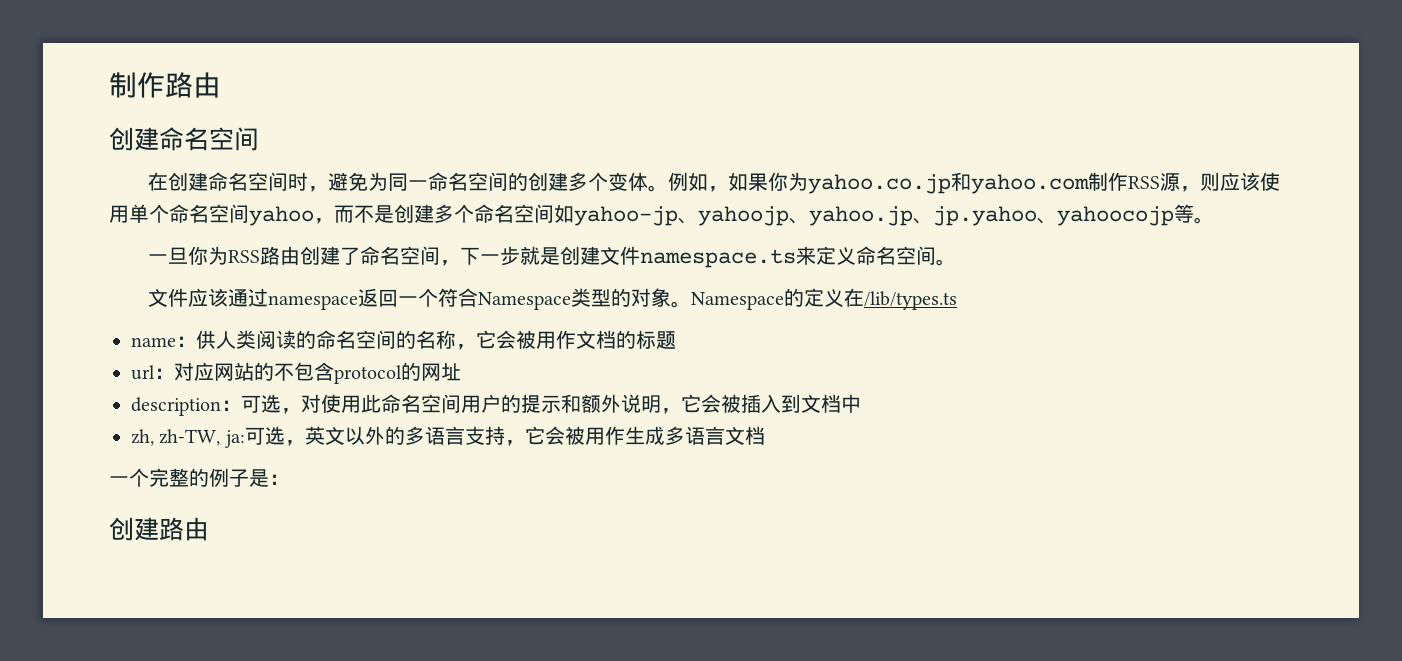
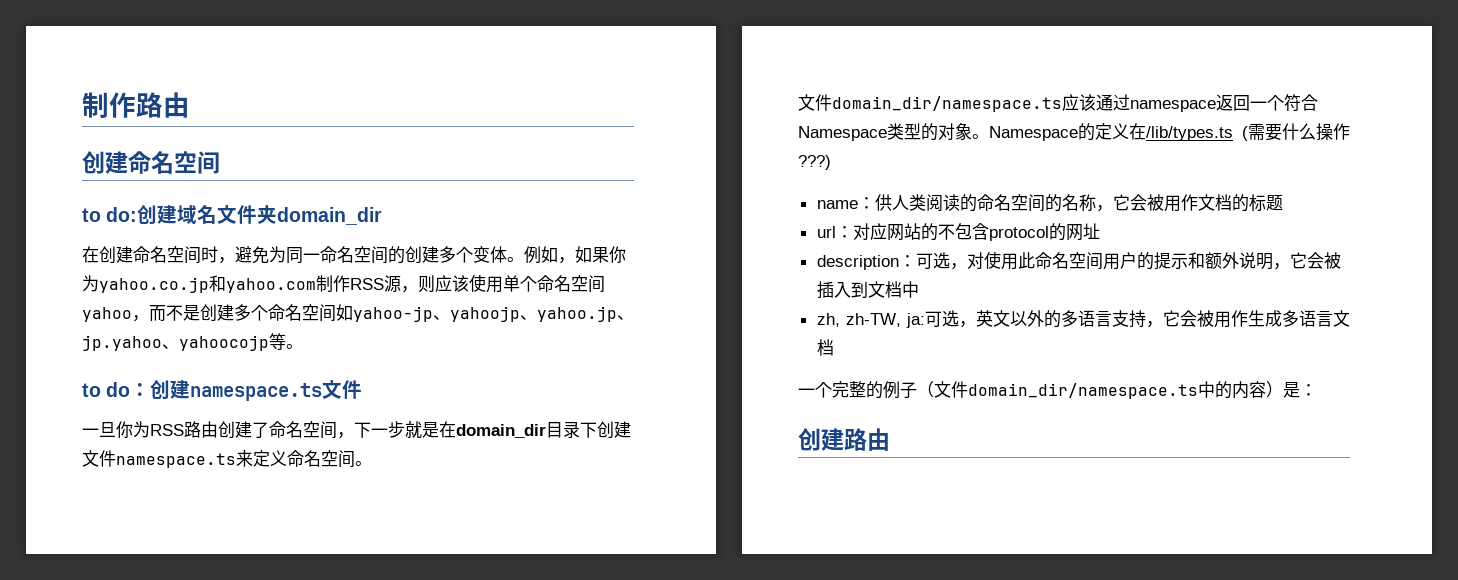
(259, 139) none -> [82,205,383,225] // to do:创建域名文件夹domain_dir
(1214, 220) none -> [82,380,363,401] // to do：创建namespace.ts文件
(561, 256) none -> [439,421,597,438] 在domain_dir目录下
(189, 297) none -> [832,96,1062,112] domain_dir/namespace.ts
(958, 300) none -> [1242,123,1350,141] [798,155,831,170] (需要什么操作???)
(249, 478) none -> [917,381,1283,399] （文件domain_dir/namespace.ts中的内容）

